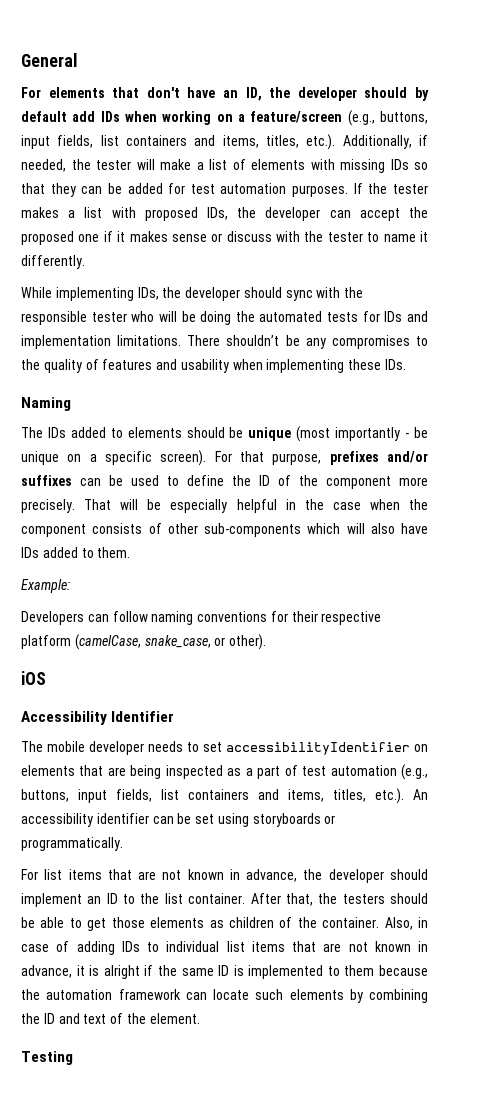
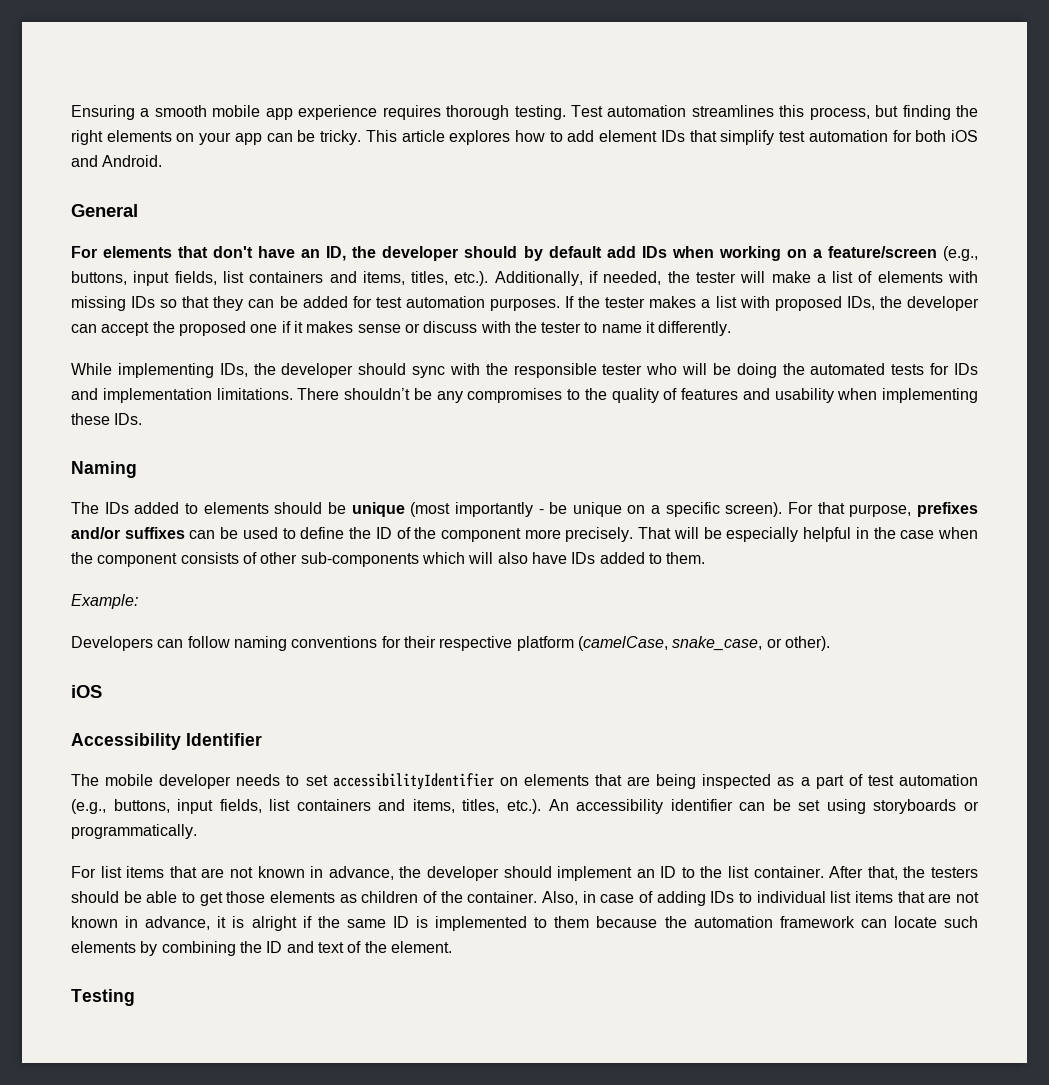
(21, 60) none -> [71,105,978,120] [71,130,979,145] [71,155,163,167] Ensuring a smooth mobile app experience requires thorough testing. Test automation streamlines this process, but finding the right elements on your app can be tricky. This article explores how to add element IDs that simplify test automation for both iOS and Android. //

